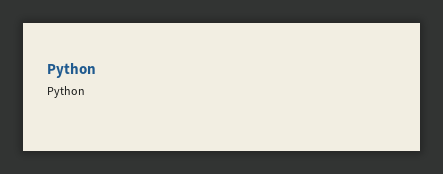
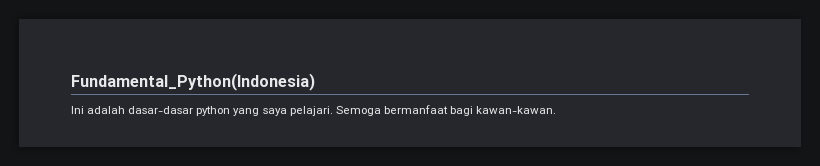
[47,63,96,78] [47,86,85,98] Python // Python -> [71,73,315,91] [71,105,557,116] Fundamental_Python(Indonesia) // Ini adalah dasar-dasar python yang saya pelajari. Semoga bermanfaat bagi kawan-kawan.

